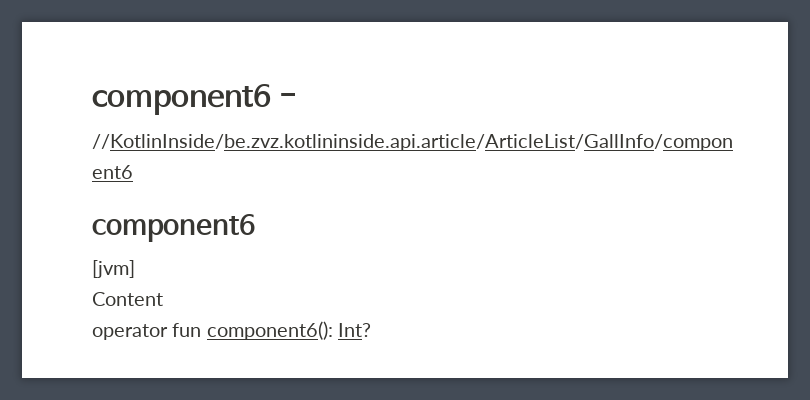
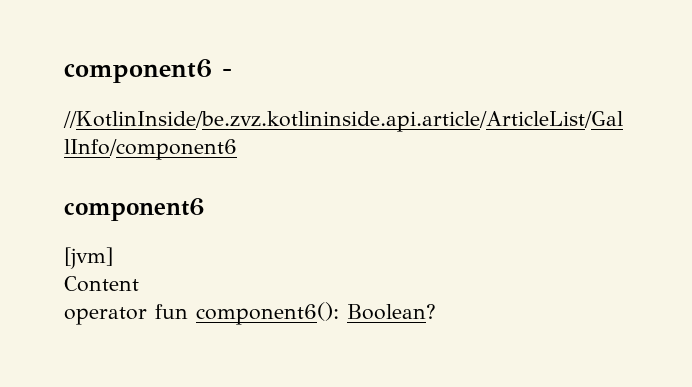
[337,323,371,337] Int? -> [347,304,436,320] Boolean?

